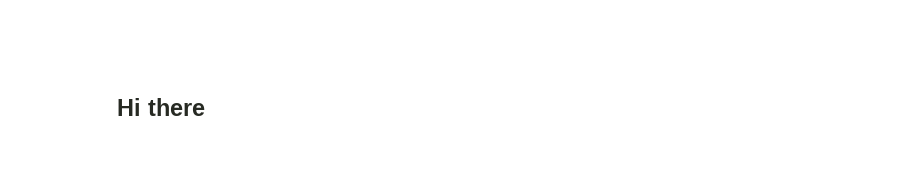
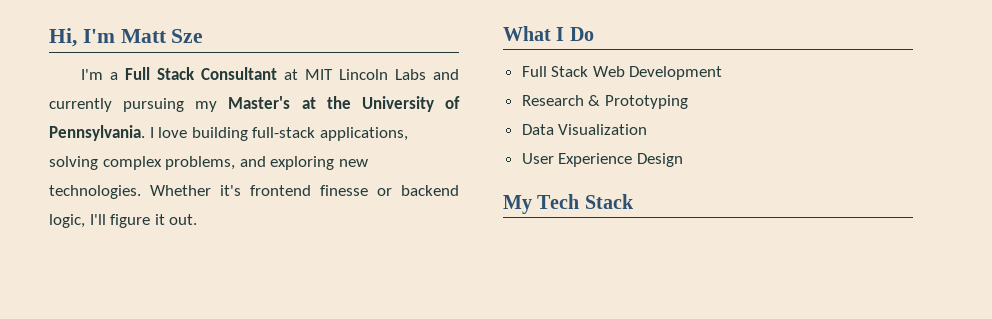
[117,98,205,116] Hi there -> [49,28,204,47] [80,67,460,80] [49,96,461,112] [49,125,408,141] [49,156,368,170] [49,185,459,199] [49,214,198,228] [503,26,594,41] [521,66,723,80] [521,95,688,109] [521,124,648,135] [521,153,683,167] [503,194,634,214] Hi, I'm Matt Sze // I'm a Full Stack Consultant at MIT Lincoln Labs and currently pursuing my Master's at the University of Pennsylvania. I love building full-stack applications, solving complex problems, and exploring new technologies. Whether it's frontend finesse or backend logic, I'll figure it out. // What I Do // Full Stack Web Development // Research & Prototyping // Data Visualization // User Experience Design // My Tech Stack

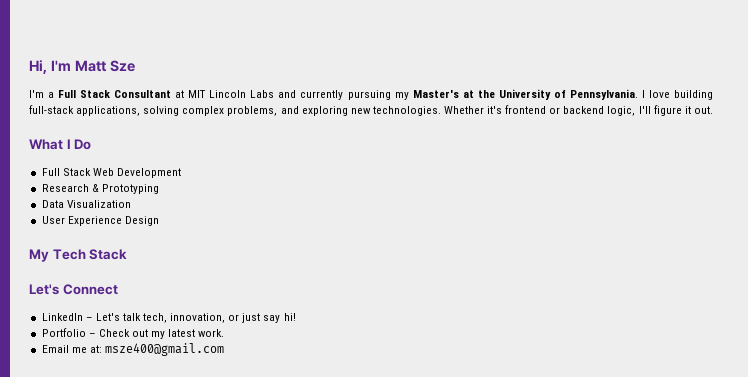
[320,185,368,196] finesse -> (547, 109) none
(634, 201) none -> [29,284,118,295] [41,313,296,323] [41,328,225,339] [41,343,224,356] // Let's Connect // LinkedIn – Let's talk tech, innovation, or just say hi! // Portfolio – Check out my latest work. // Email me at: msze400@gmail.com

